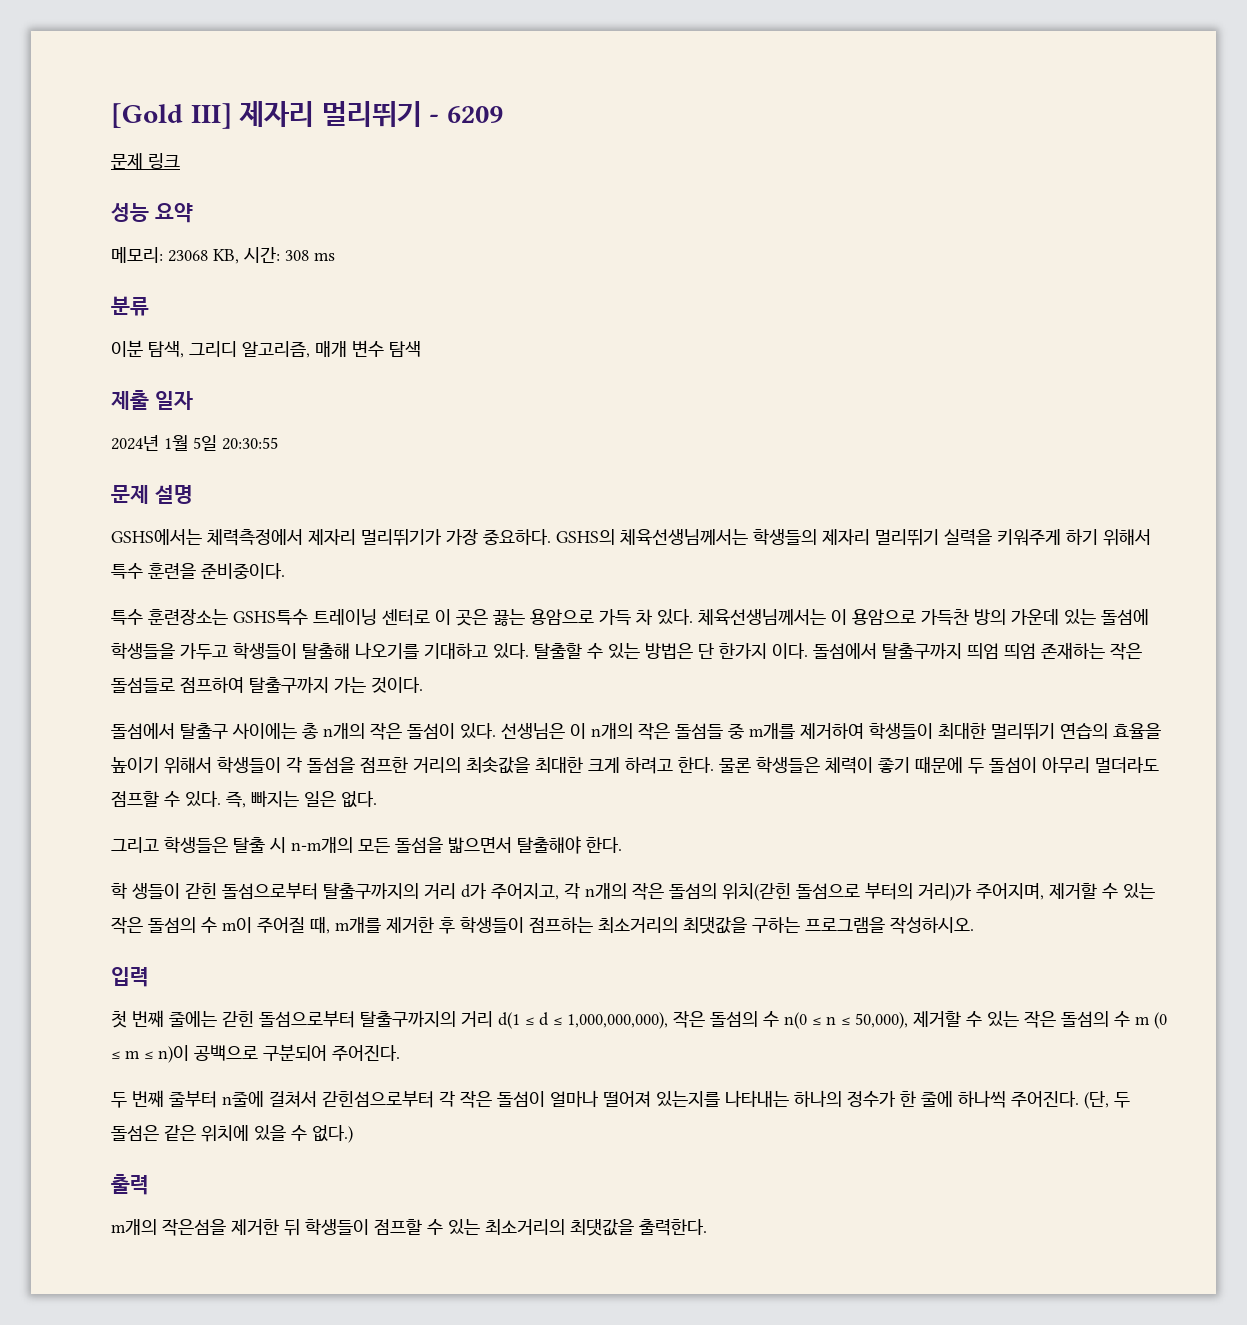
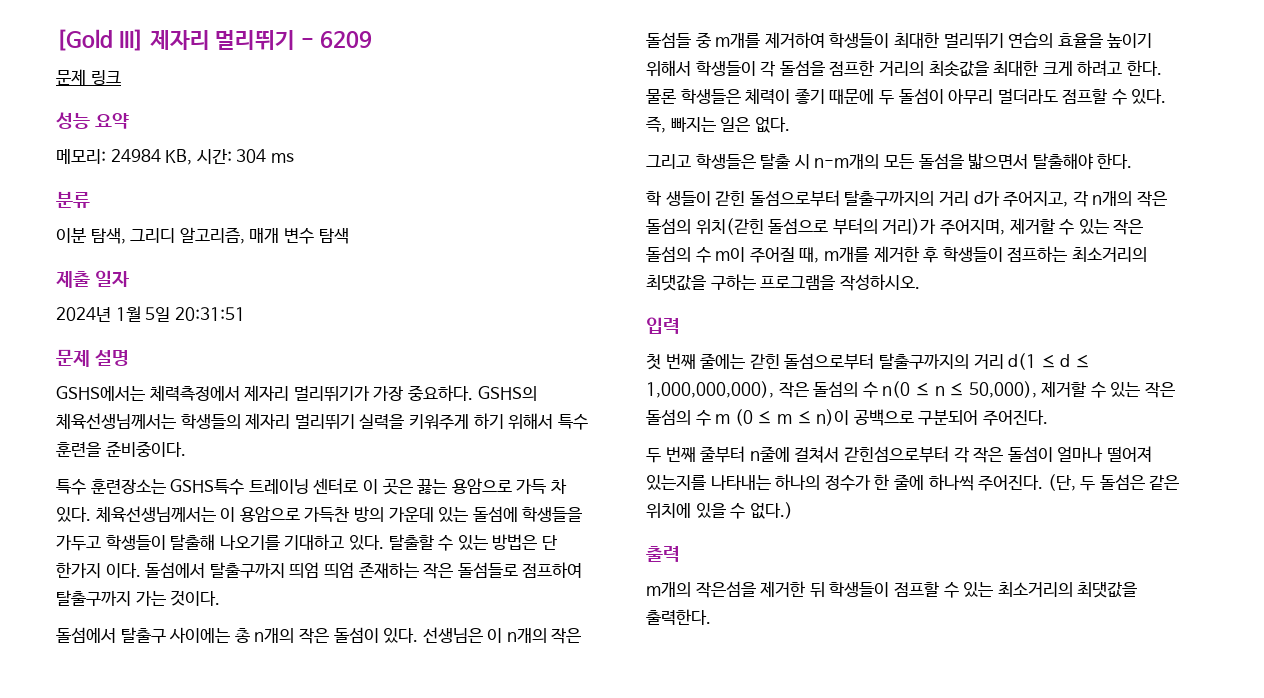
[168,250,208,262] 23068 -> [110,149,161,162] 24984
[285,250,309,261] 308 -> [236,149,267,163] 304
[222,437,278,450] 20:30:55 -> [174,307,245,321] 20:31:51

